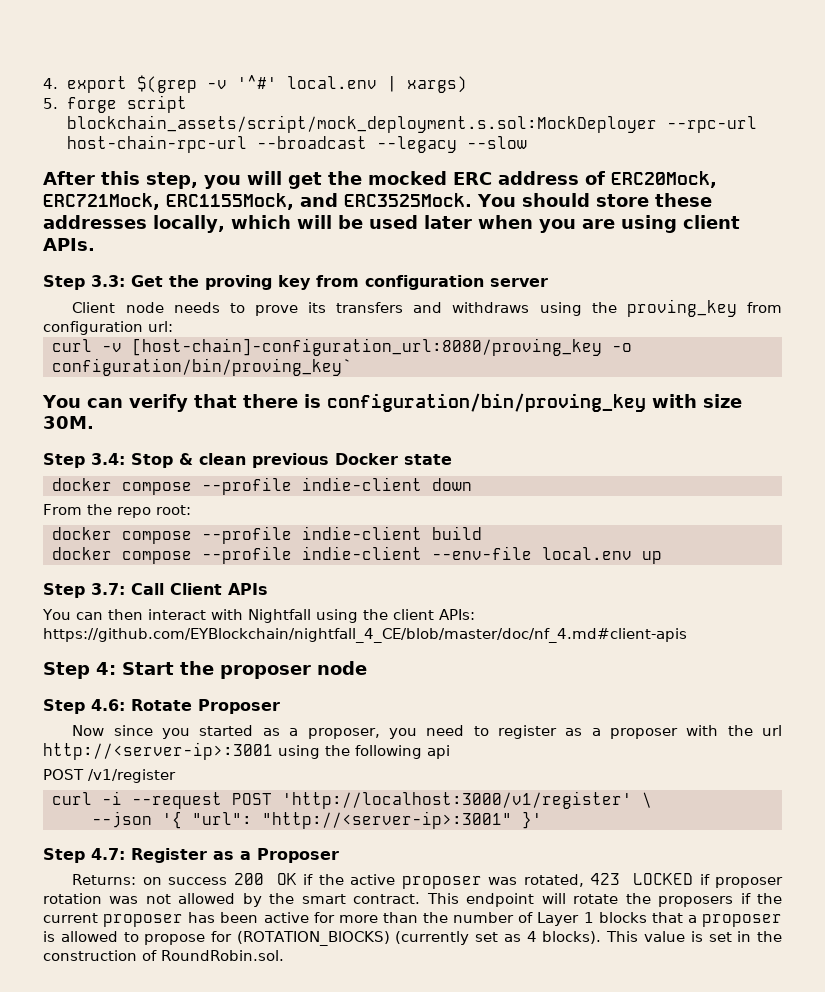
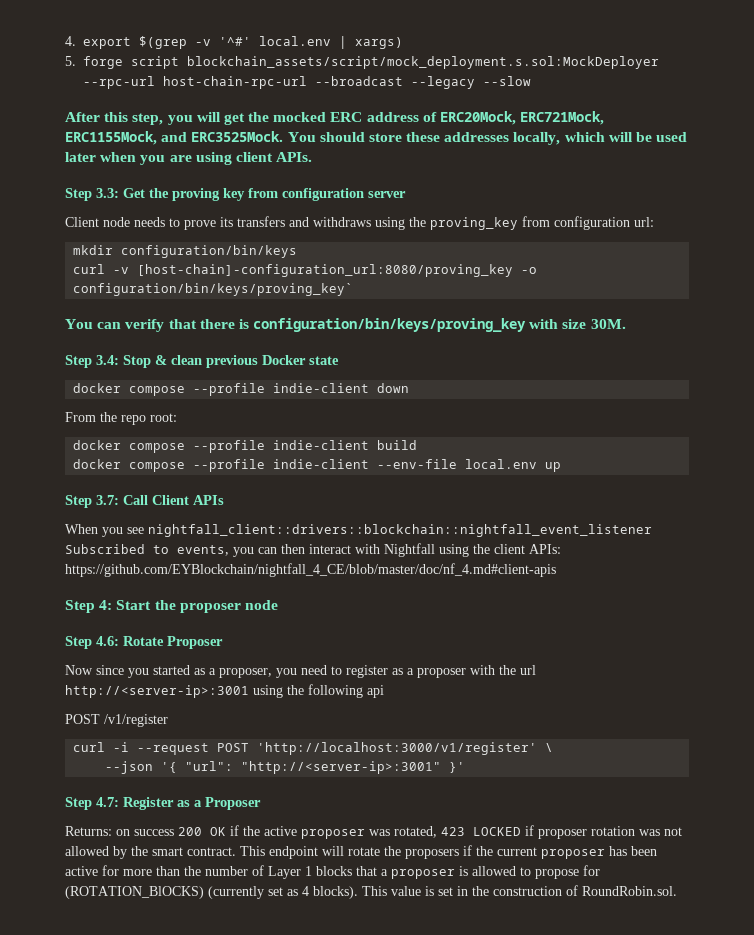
(173, 326) none -> [73,245,298,258] // mkdir configuration/bin/keys
[52,358,352,376] configuration/bin/proving_key` -> [73,283,354,296] configuration/bin/keys/proving_key`
[326,393,646,412] configuration/bin/proving_key -> [253,318,527,332] configuration/bin/keys/proving_key
[42,609,71,620] You -> [65,524,652,537] [65,544,254,557] When you see nightfall_client::drivers::blockchain::nightfall_event_listener Subscribed to events, you

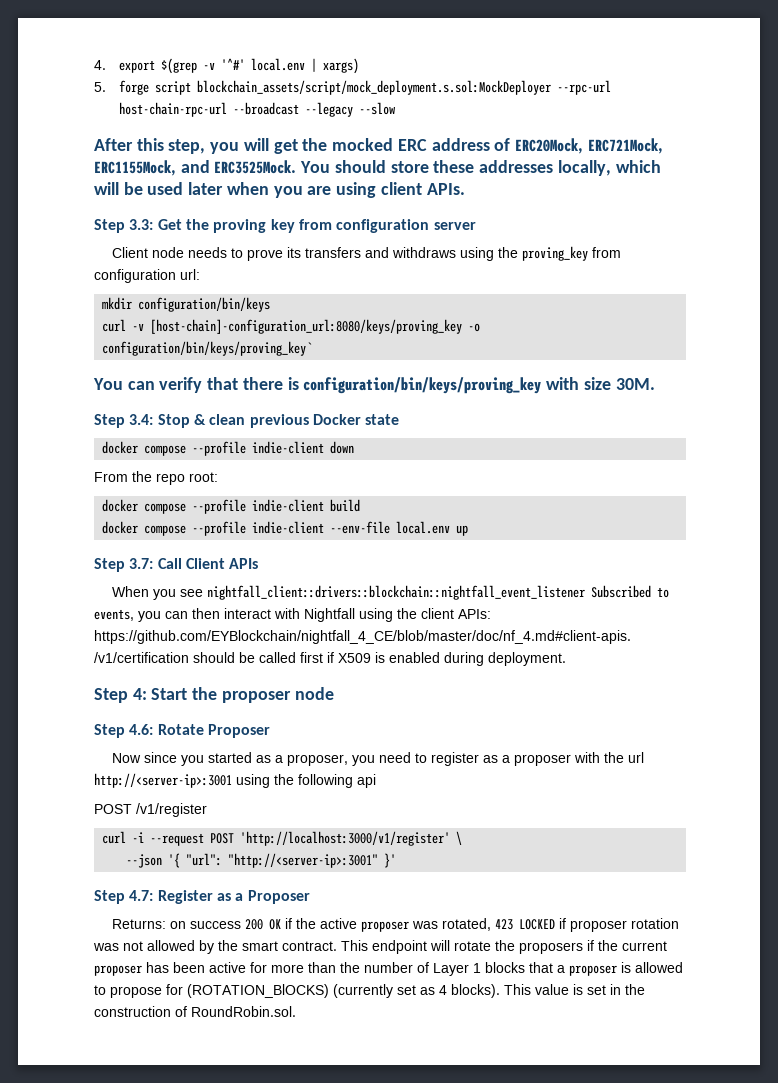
[137,264,514,277] [host-chain]-configuration_url:8080/proving_key -> [150,319,463,334] [host-chain]-configuration_url:8080/keys/proving_key
[65,563,556,577] https://github.com/EYBlockchain/nightfall_4_CE/blob/master/doc/nf_4.md#client-apis -> [94,630,631,644] [94,652,566,666] https://github.com/EYBlockchain/nightfall_4_CE/blob/master/doc/nf_4.md#client-apis. /v1/certification should be called first if X509 is enabled during deployment.

